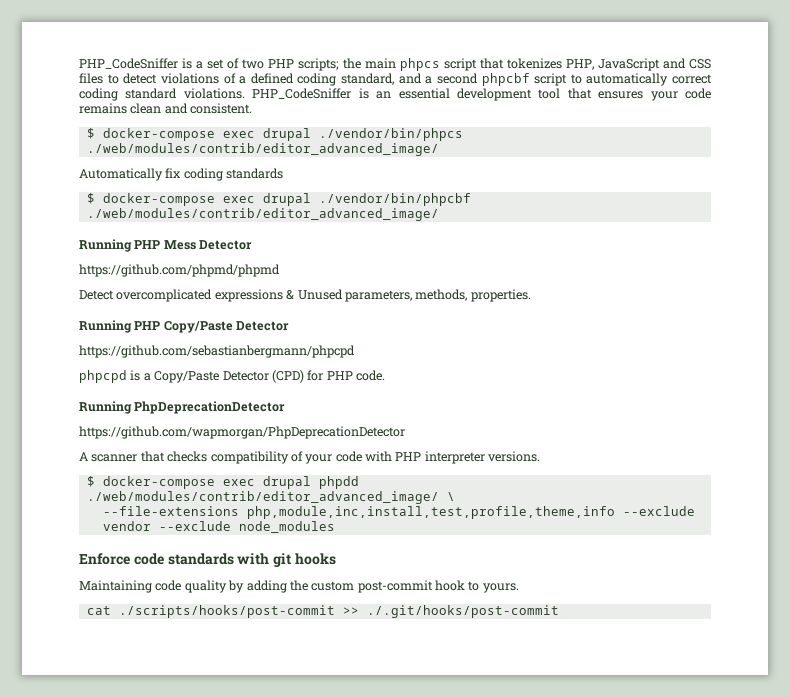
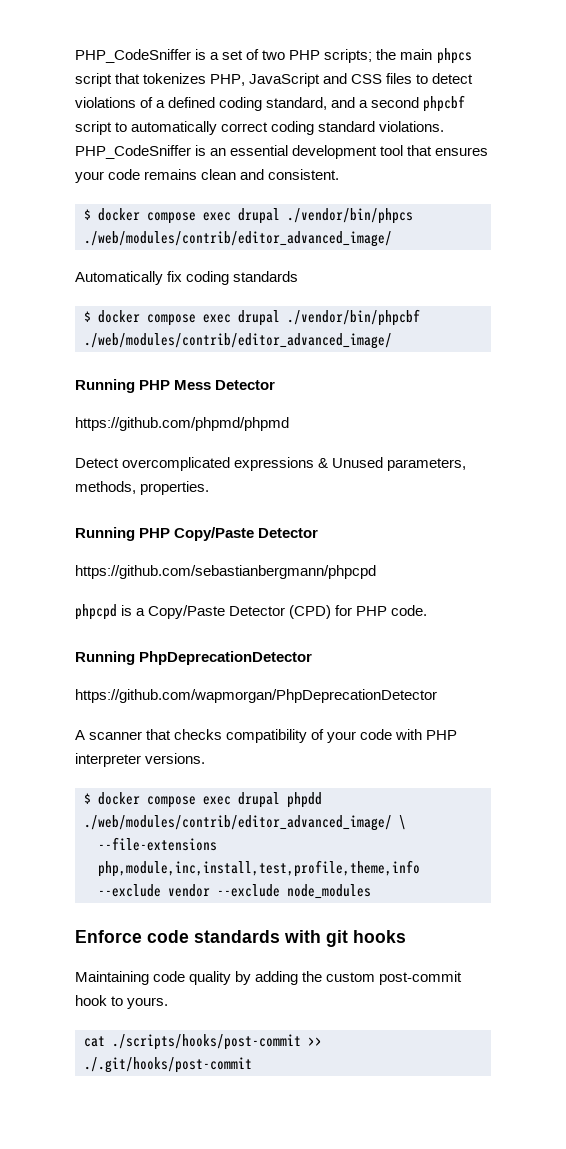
[102,128,215,141] docker-compose -> [98,208,196,224] docker compose
[102,193,215,206] docker-compose -> [98,310,196,326] docker compose
[102,476,215,489] docker-compose -> [98,792,196,808] docker compose

